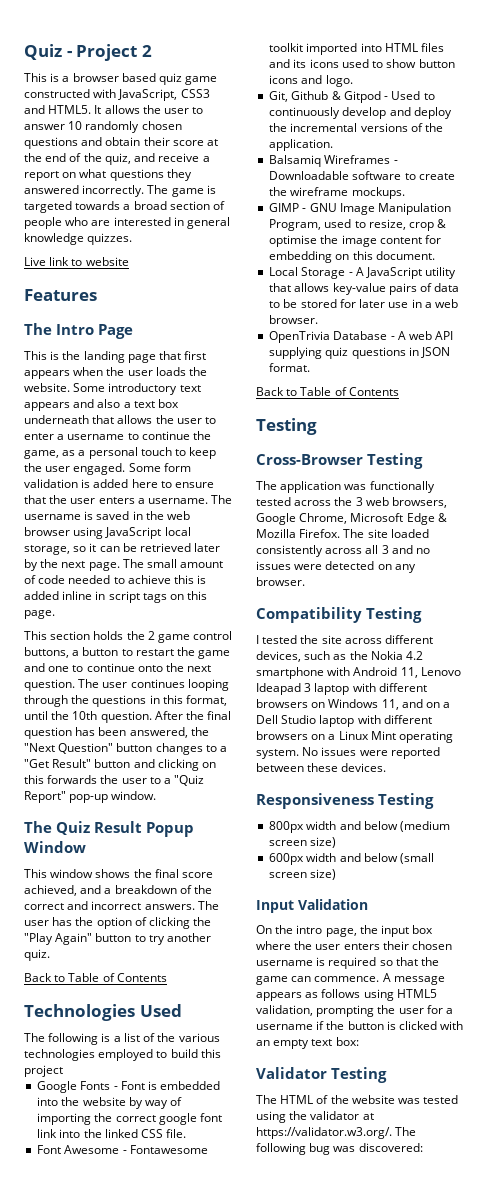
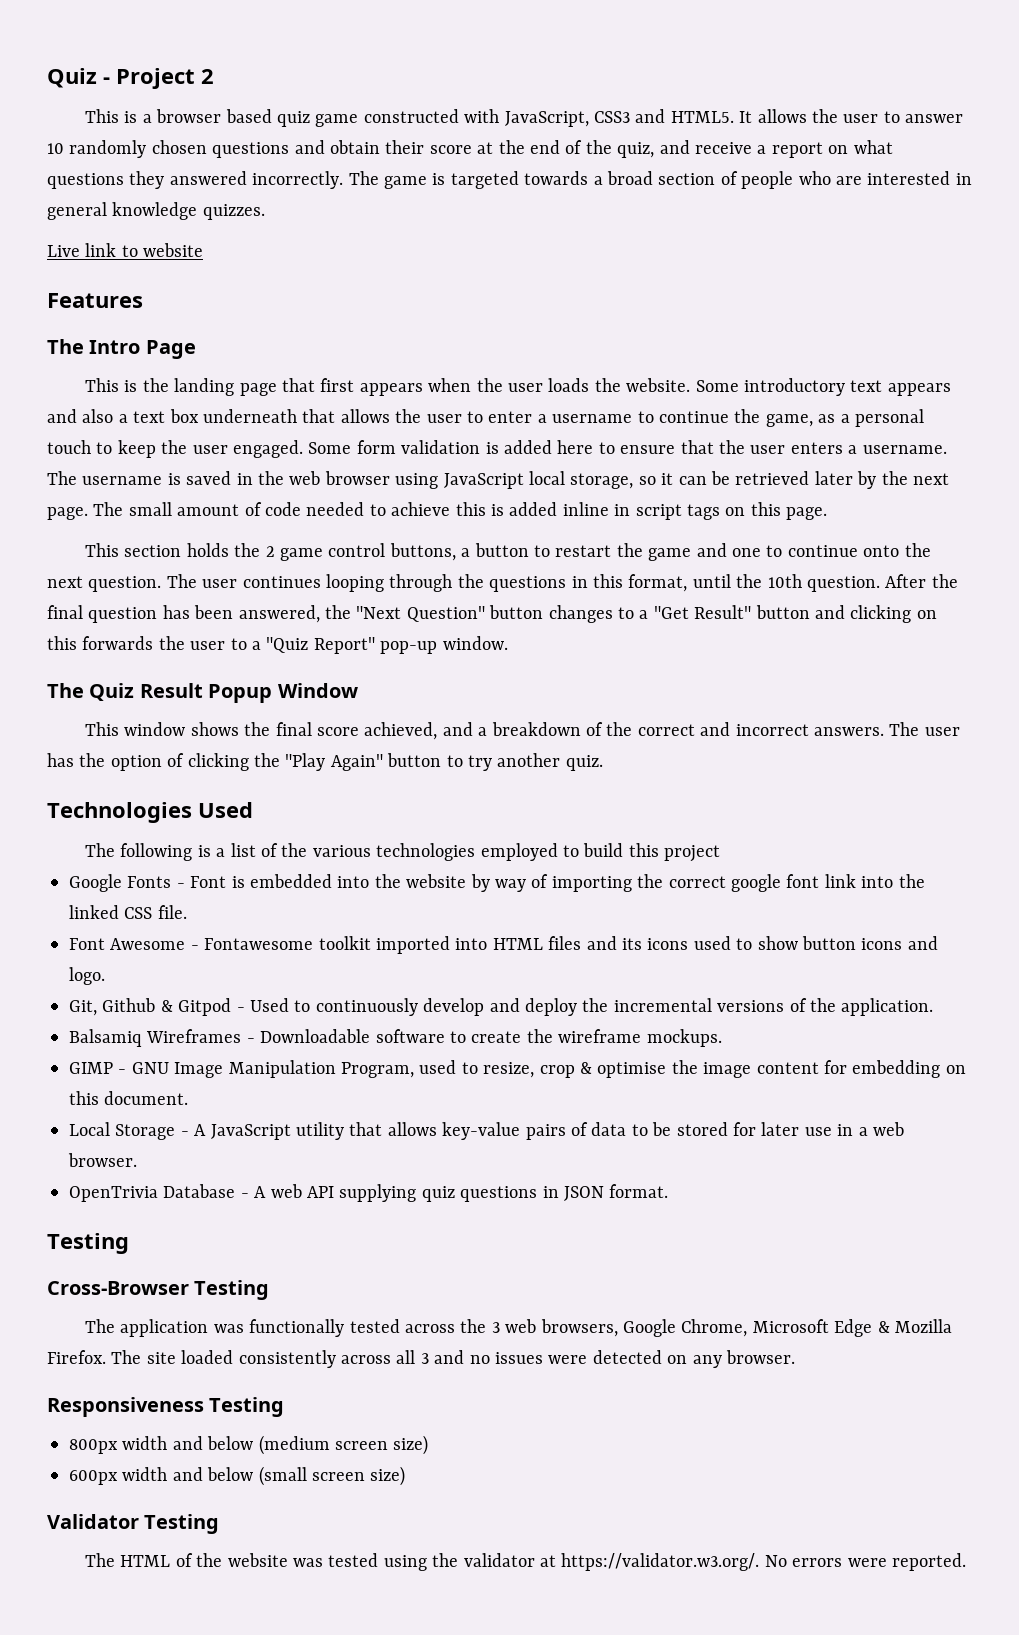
[24,973,167,982] // Back to Table of Contents -> (603, 763) none
[256,387,399,396] // Back to Table of Contents -> (669, 1191) none
[256,607,423,623] [256,635,434,644] [256,651,424,662] [256,667,461,679] [256,683,427,695] [256,699,451,710] [256,715,432,727] [256,731,454,743] [256,747,440,759] [256,763,387,772] // Compatibility Testing // I tested the site across different devices, such as the Nokia 4.2 smartphone with Android 11, Lenovo Ideapad 3 laptop with different browsers on Windows 11, and on a Dell Studio laptop with different browsers on a Linux Mint operating system. No issues were reported between these devices. -> (795, 1357) none
[256,899,368,913] [256,925,434,937] [256,941,453,950] [256,957,440,969] [256,973,445,985] [256,989,437,1001] [256,1005,454,1017] [256,1021,464,1030] [256,1037,359,1049] // Input Validation // On the intro page, the input box where the user enters their chosen username is required so that the game can commence. A message appears as follows using HTML5 validation, prompting the user for a username if the button is clicked with an empty text box: -> (406, 1476) none
[395,1127,417,1136] [256,1143,423,1155] The following bug was discovered: -> [764,1553,967,1571] No errors were reported.

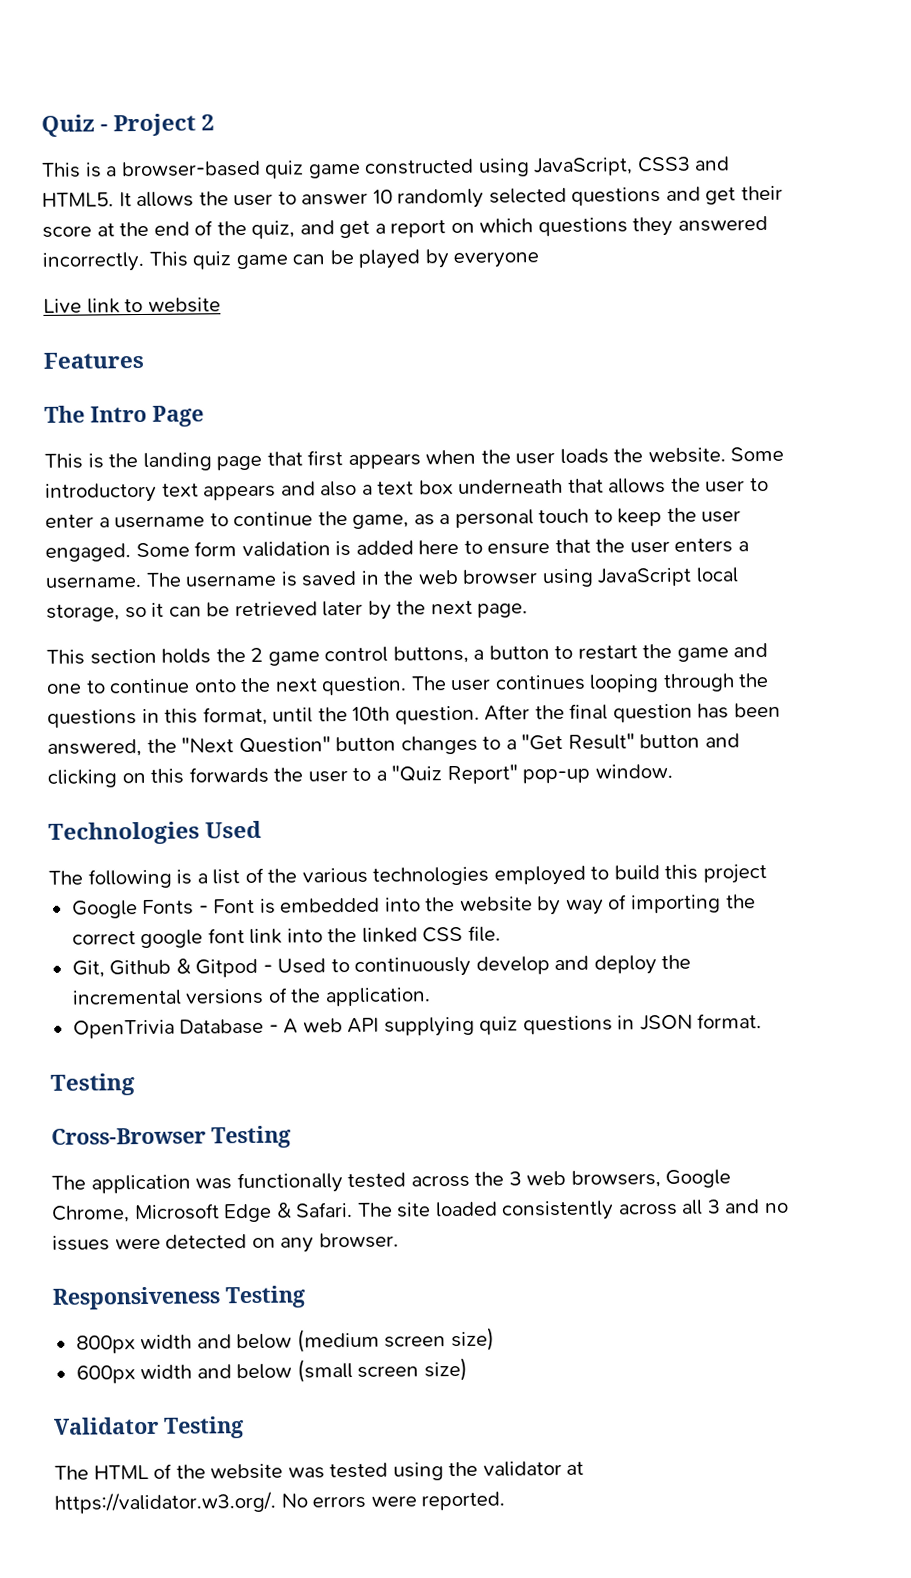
[156,109,272,123] browser based -> [120,160,261,178] browser-based
[464,109,500,123] with -> [477,158,530,177] using
[151,140,207,154] chosen -> [488,187,567,204] selected
[330,140,380,154] obtain -> [705,187,737,205] get
[694,142,752,154] receive -> [339,220,371,239] get
[853,140,893,154] what -> [479,218,534,233] which
[348,171,972,189] [47,202,265,220] The game is targeted towards a broad section of people who are interested in general knowledge quizzes. -> [148,249,540,270] This quiz game can be played by everyone
[93,502,828,520] The small amount of code needed to achieve this is added inline in script tags on this page. -> (529, 610) none
[47,683,358,703] [85,722,960,740] [47,753,603,771] // The Quiz Result Popup Window // This window shows the final score achieved, and a breakdown of the correct and incorrect answers. The user has the option of clicking the "Play Again" button to try another quiz. -> (673, 771) none
[69,936,938,954] [69,967,105,985] // Font Awesome - Fontawesome toolkit imported into HTML files and its icons used to show button icons and logo. -> (501, 933) none
[69,1029,722,1047] [69,1060,966,1078] [69,1091,189,1105] [69,1122,904,1140] [68,1153,137,1167] // Balsamiq Wireframes - Downloadable software to create the wireframe mockups. // GIMP - GNU Image Manipulation Program, used to resize, crop & optimise the image content for embedding on this document. // Local Storage - A JavaScript utility that allows key-value pairs of data to be stored for later use in a web browser. -> (431, 997) none
[895,1319,953,1333] [47,1350,106,1364] Mozilla Firefox. -> [295,1202,354,1218] Safari.

